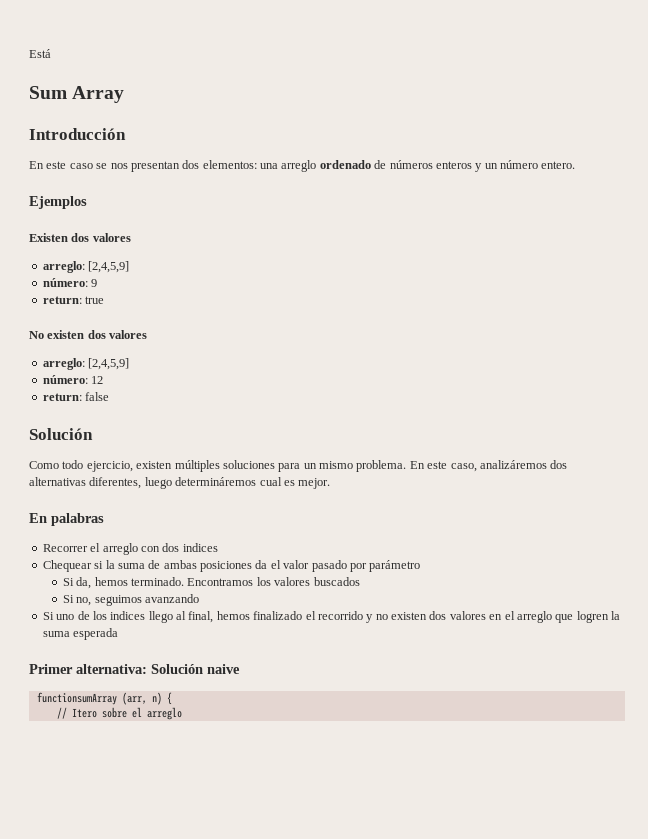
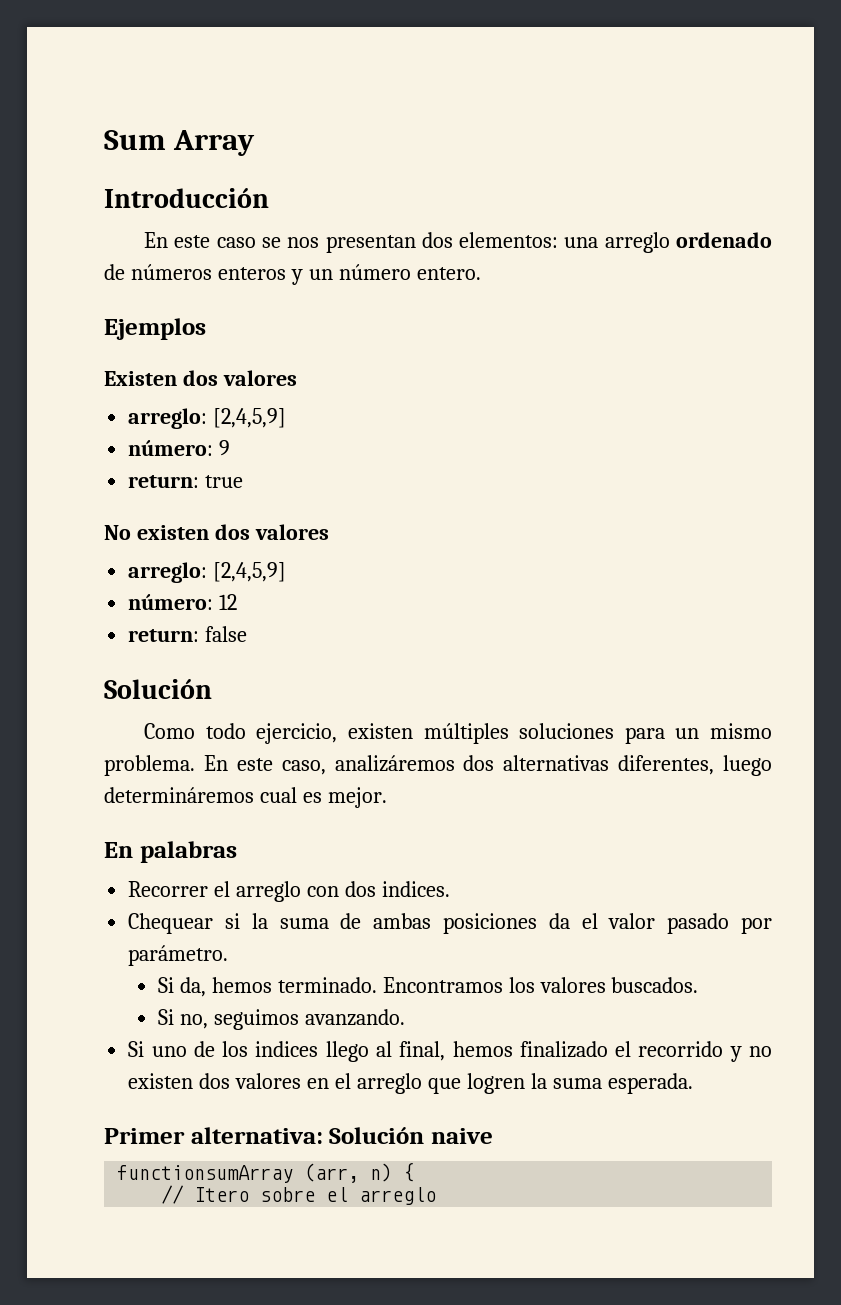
[29,49,51,58] Está // -> (104, 140) none
[182,543,218,552] indices -> [381,881,450,897] indices.
[369,560,421,572] parámetro -> [128,945,229,966] parámetro.
[313,577,360,586] buscados -> [611,977,699,993] buscados.
[145,594,200,603] avanzando -> [304,1009,405,1026] avanzando.
[73,628,119,640] esperada -> [607,1073,693,1094] esperada.

